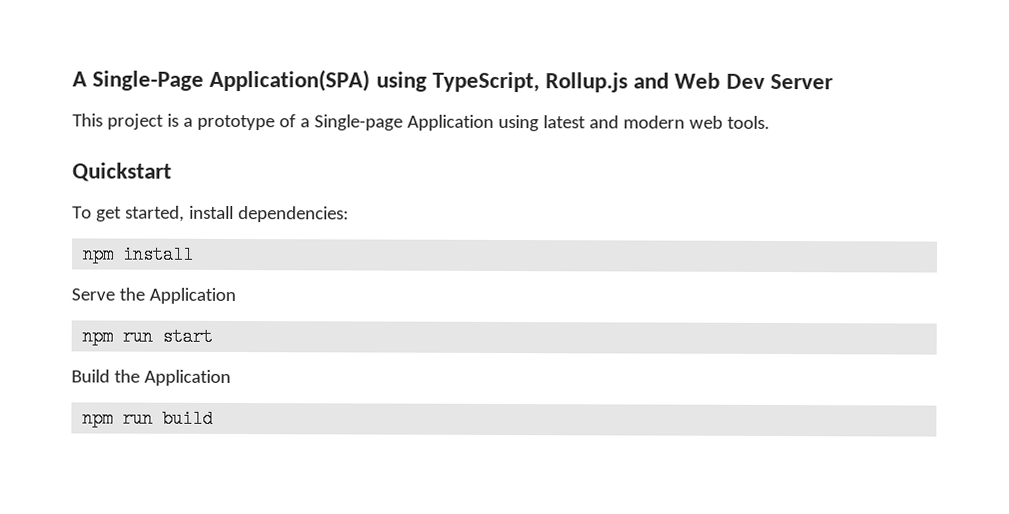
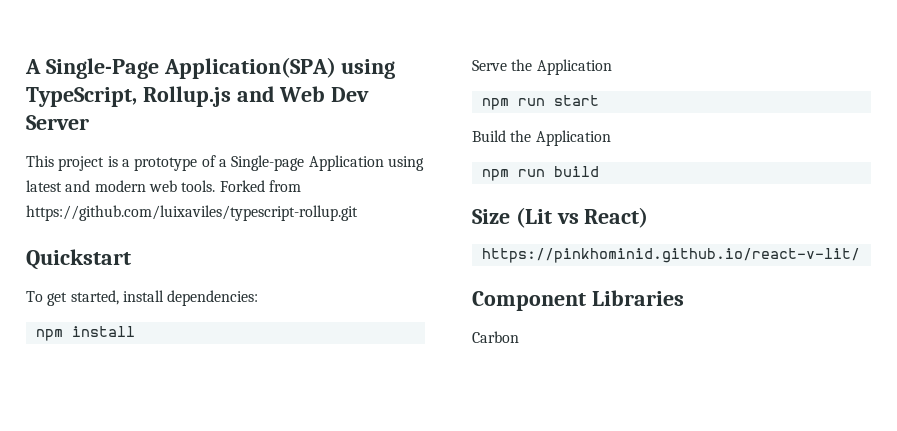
(770, 122) none -> [219,180,301,192] [26,205,358,221] Forked from https://github.com/luixaviles/typescript-rollup.git
(214, 418) none -> [472,207,649,228] [481,248,860,263] [472,290,684,311] [472,331,519,343] // Size (Lit vs React) // https://pinkhominid.github.io/react-v-lit/ // Component Libraries // Carbon

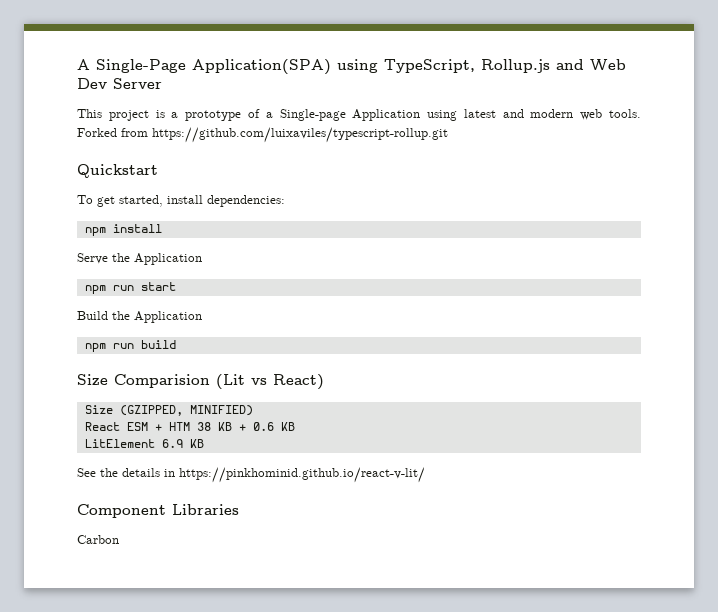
(510, 216) none -> [114,374,210,388] Comparision
(649, 217) none -> [84,405,253,416] [84,422,295,431] [84,439,204,448] [77,468,175,477] Size (GZIPPED, MINIFIED) // React ESM + HTM 38 KB + 0.6 KB // LitElement 6.9 KB // See the details in

